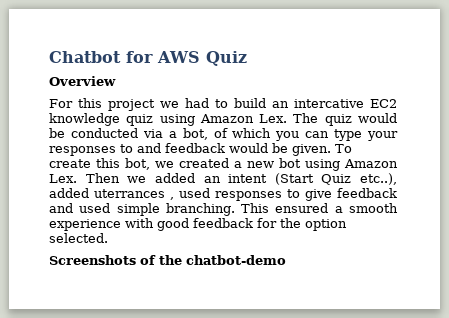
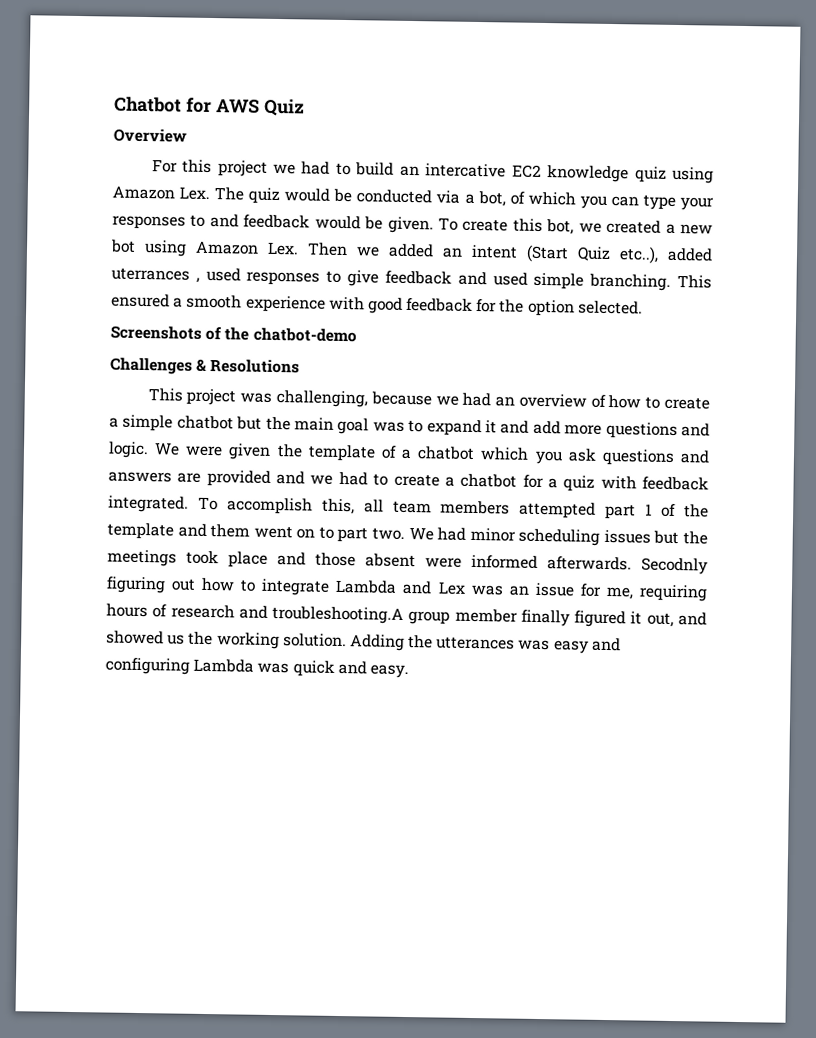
(286, 260) none -> [110,357,301,375] [147,388,710,410] [109,414,710,440] [108,441,710,466] [108,469,709,492] [108,495,709,520] [107,522,708,546] [107,549,708,575] [106,576,709,602] [106,603,707,628] [106,630,621,654] [105,657,409,679] // Challenges & Resolutions // This project was challenging, because we had an overview of how to create a simple chatbot but the main goal was to expand it and add more questions and logic. We were given the template of a chatbot which you ask questions and answers are provided and we had to create a chatbot for a quiz with feedback integrated. To accomplish this, all team members attempted part 1 of the template and them went on to part two. We had minor scheduling issues but the meetings took place and those absent were informed afterwards. Secodnly figuring out how to integrate Lambda and Lex was an issue for me, requiring hours of research and troubleshooting.A group member finally figured it out, and showed us the working solution. Adding the utterances was easy and configuring Lambda was quick and easy.

